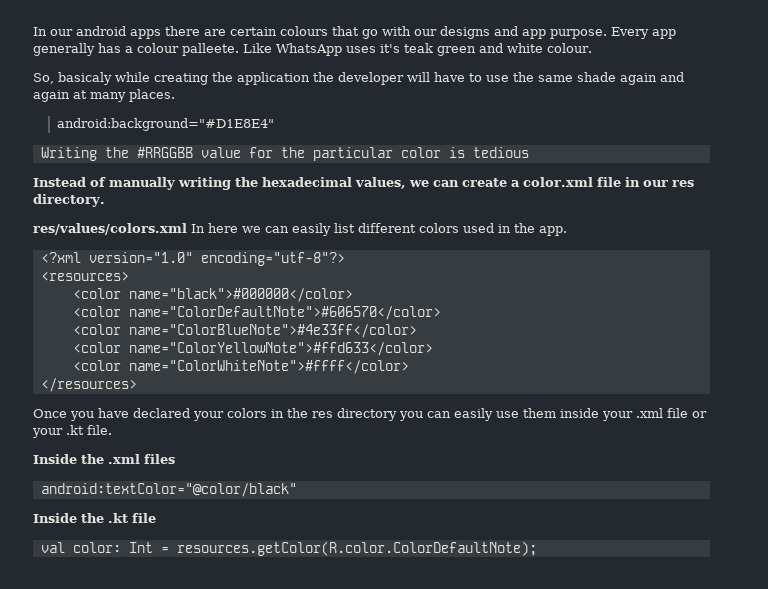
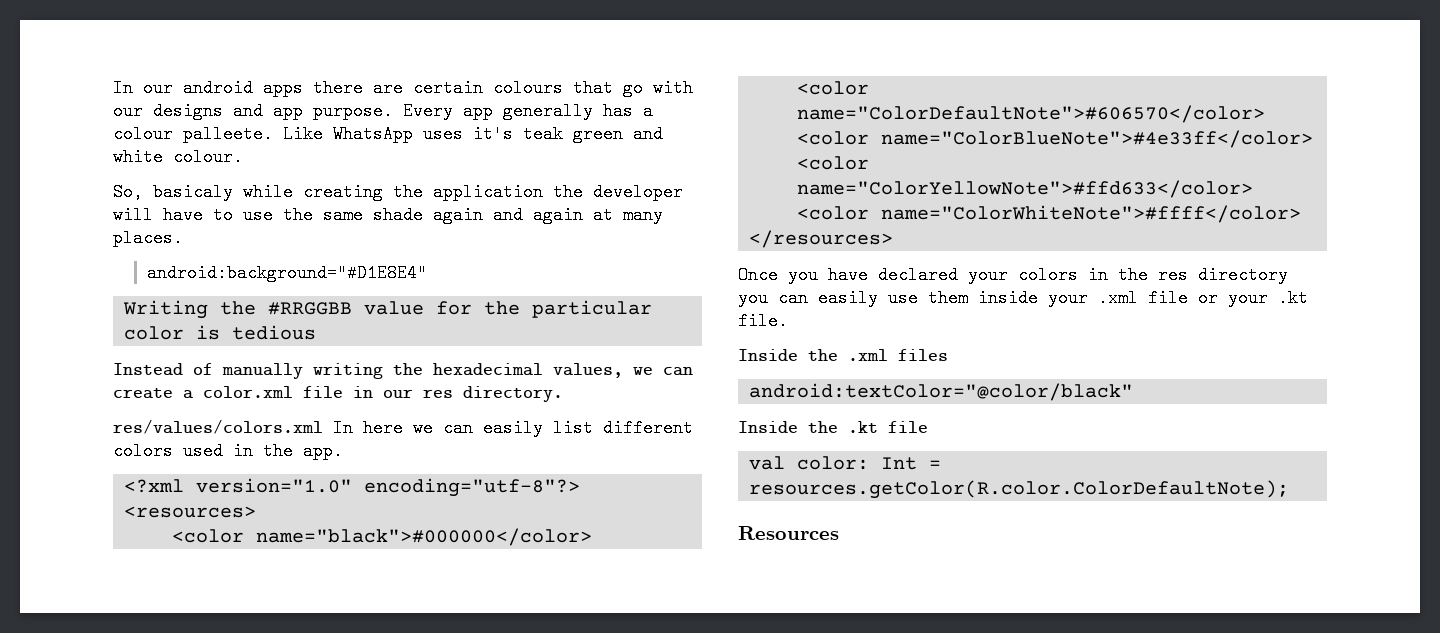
(537, 548) none -> [738,526,839,540] // Resources

